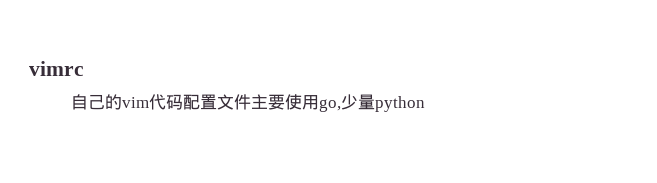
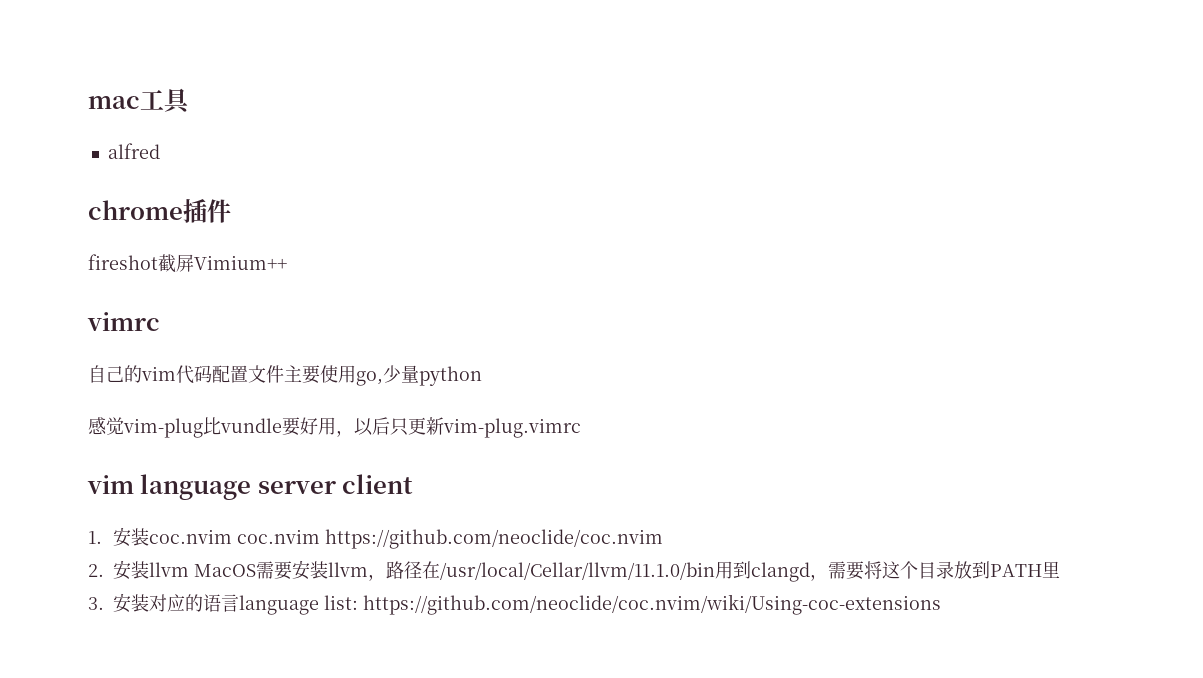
(29, 68) none -> [88,88,191,114] [107,143,160,159] [88,199,231,223] [88,254,287,273] mac工具 // alfred // chrome插件 // fireshot截屏Vimium++ //
(425, 104) none -> [88,417,581,438] [87,474,414,500] [88,527,663,549] [88,560,1060,582] [88,593,941,615] // 感觉vim-plug比vundle要好用，以后只更新vim-plug.vimrc // vim language server client // 1.安装coc.nvim coc.nvim https://github.com/neoclide/coc.nvim // 2.安装llvm MacOS需要安装llvm，路径在/usr/local/Cellar/llvm/11.1.0/bin用到clangd，需要将这个目录放到PATH里 // 3.安装对应的语言language list: https://github.com/neoclide/coc.nvim/wiki/Using-coc-extensions

